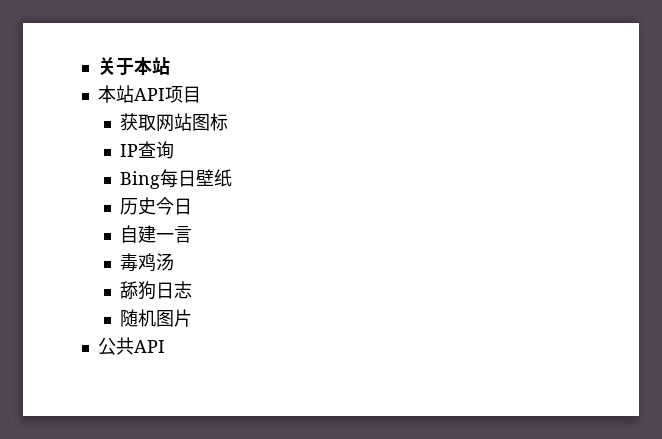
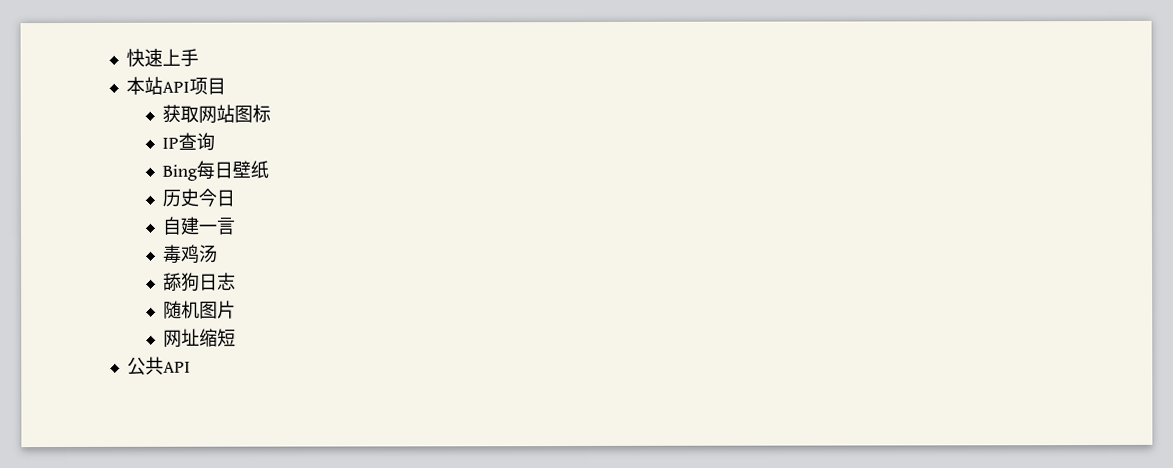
[97,57,170,75] 关于本站 -> [125,48,199,67] 快速上手
(193, 318) none -> [162,328,236,348] // 网址缩短

